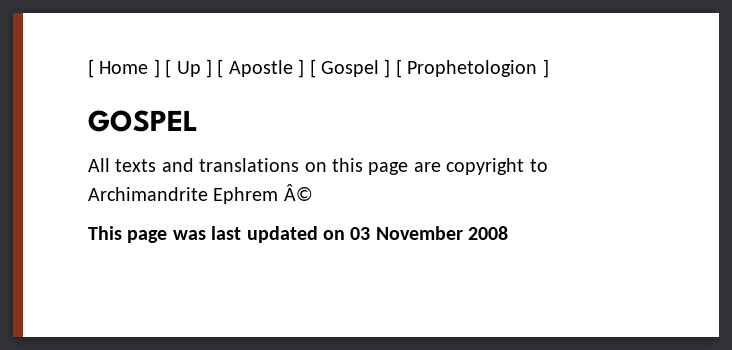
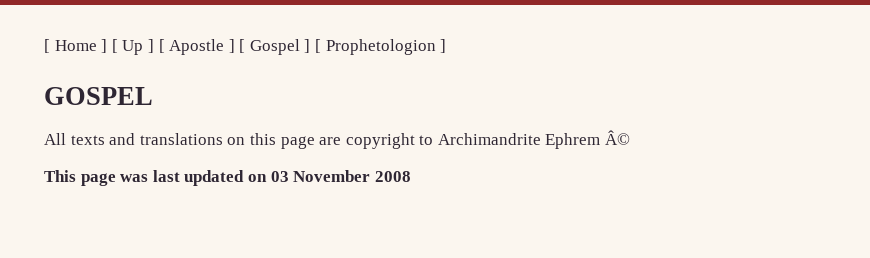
(548, 165) // -> (434, 140) none

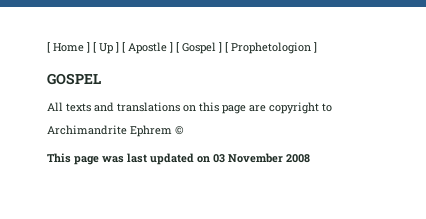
(434, 140) none -> (332, 107) //
[605,130,631,145] Â© -> [175,126,184,135] ©

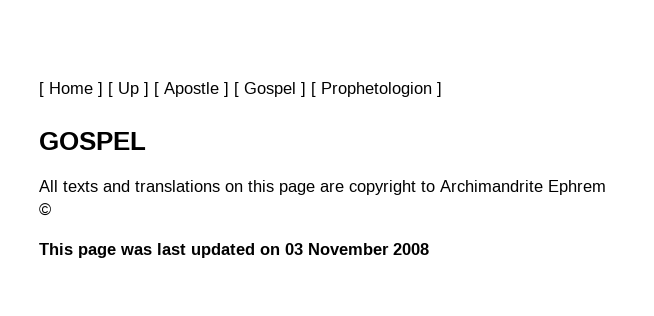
(332, 107) // -> (435, 186) none

